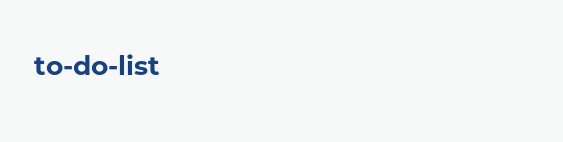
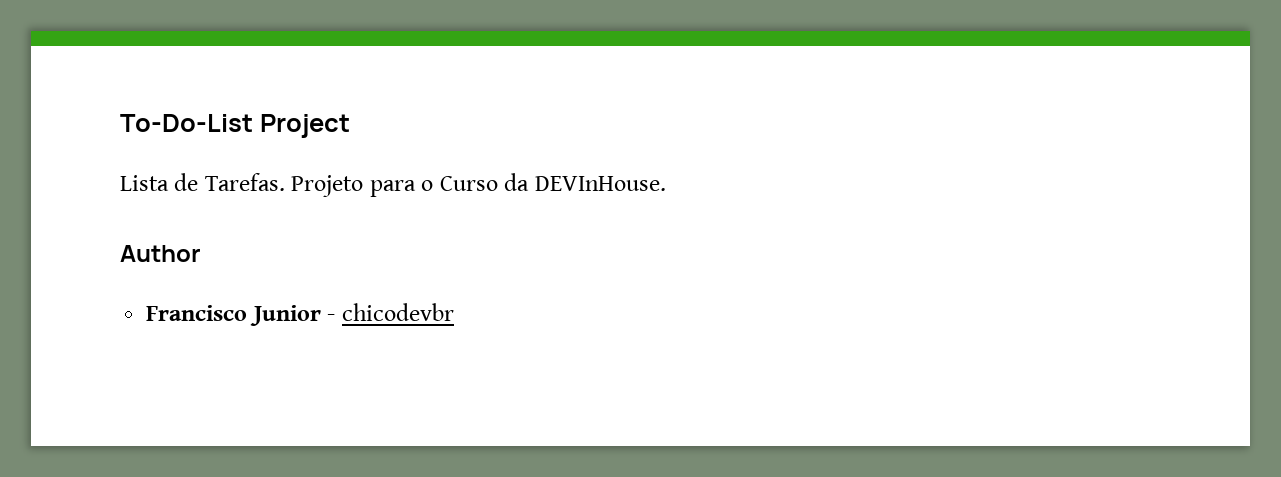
[34,54,160,75] to-do-list -> [120,114,350,138] [120,173,666,197] [120,245,201,262] [146,303,454,326] To-Do-List Project // Lista de Tarefas. Projeto para o Curso da DEVInHouse. // Author // Francisco Junior - chicodevbr

